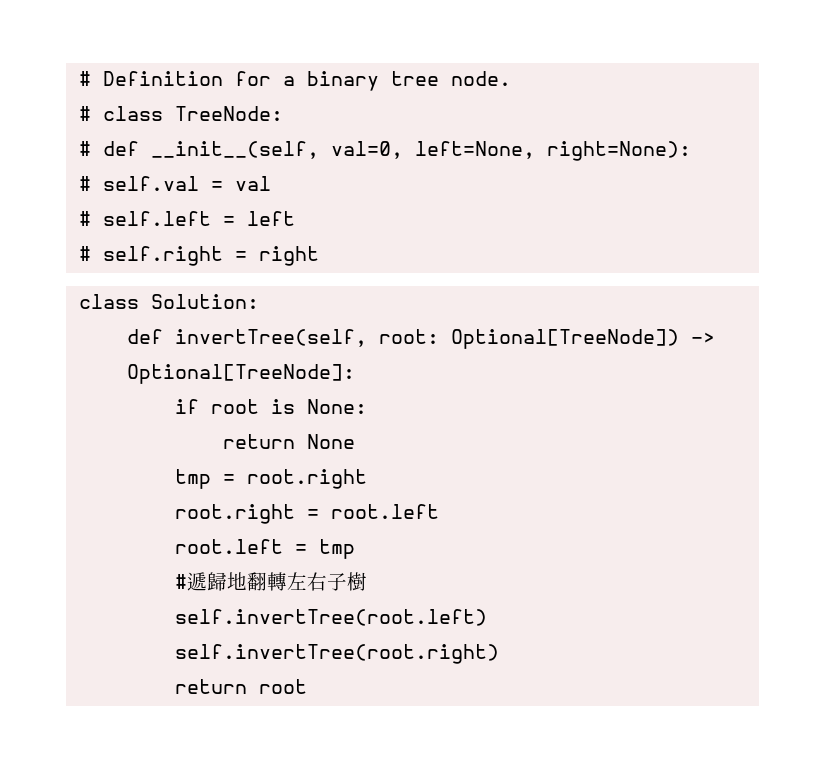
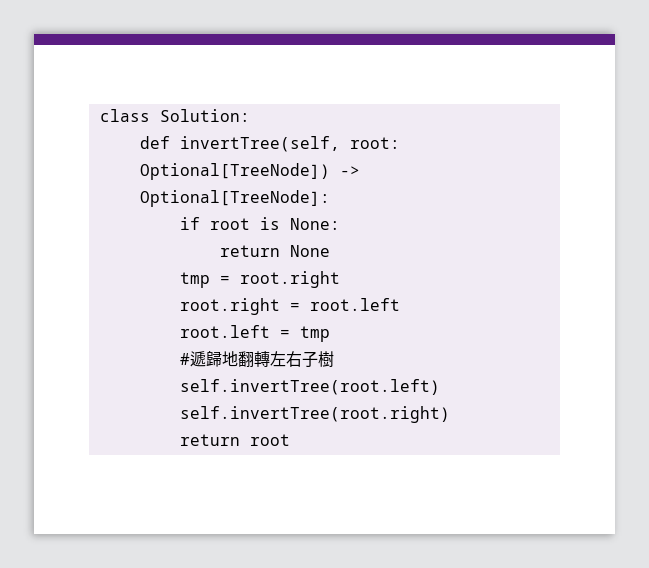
[78,71,511,91] [78,106,283,121] [78,141,691,161] [78,176,271,191] [78,211,295,226] [78,246,319,266] # Definition for a binary tree node. // # class TreeNode: // # def __init__(self, val=0, left=None, right=None): // # self.val = val // # self.left = left // # self.right = right // -> (99, 115) none

